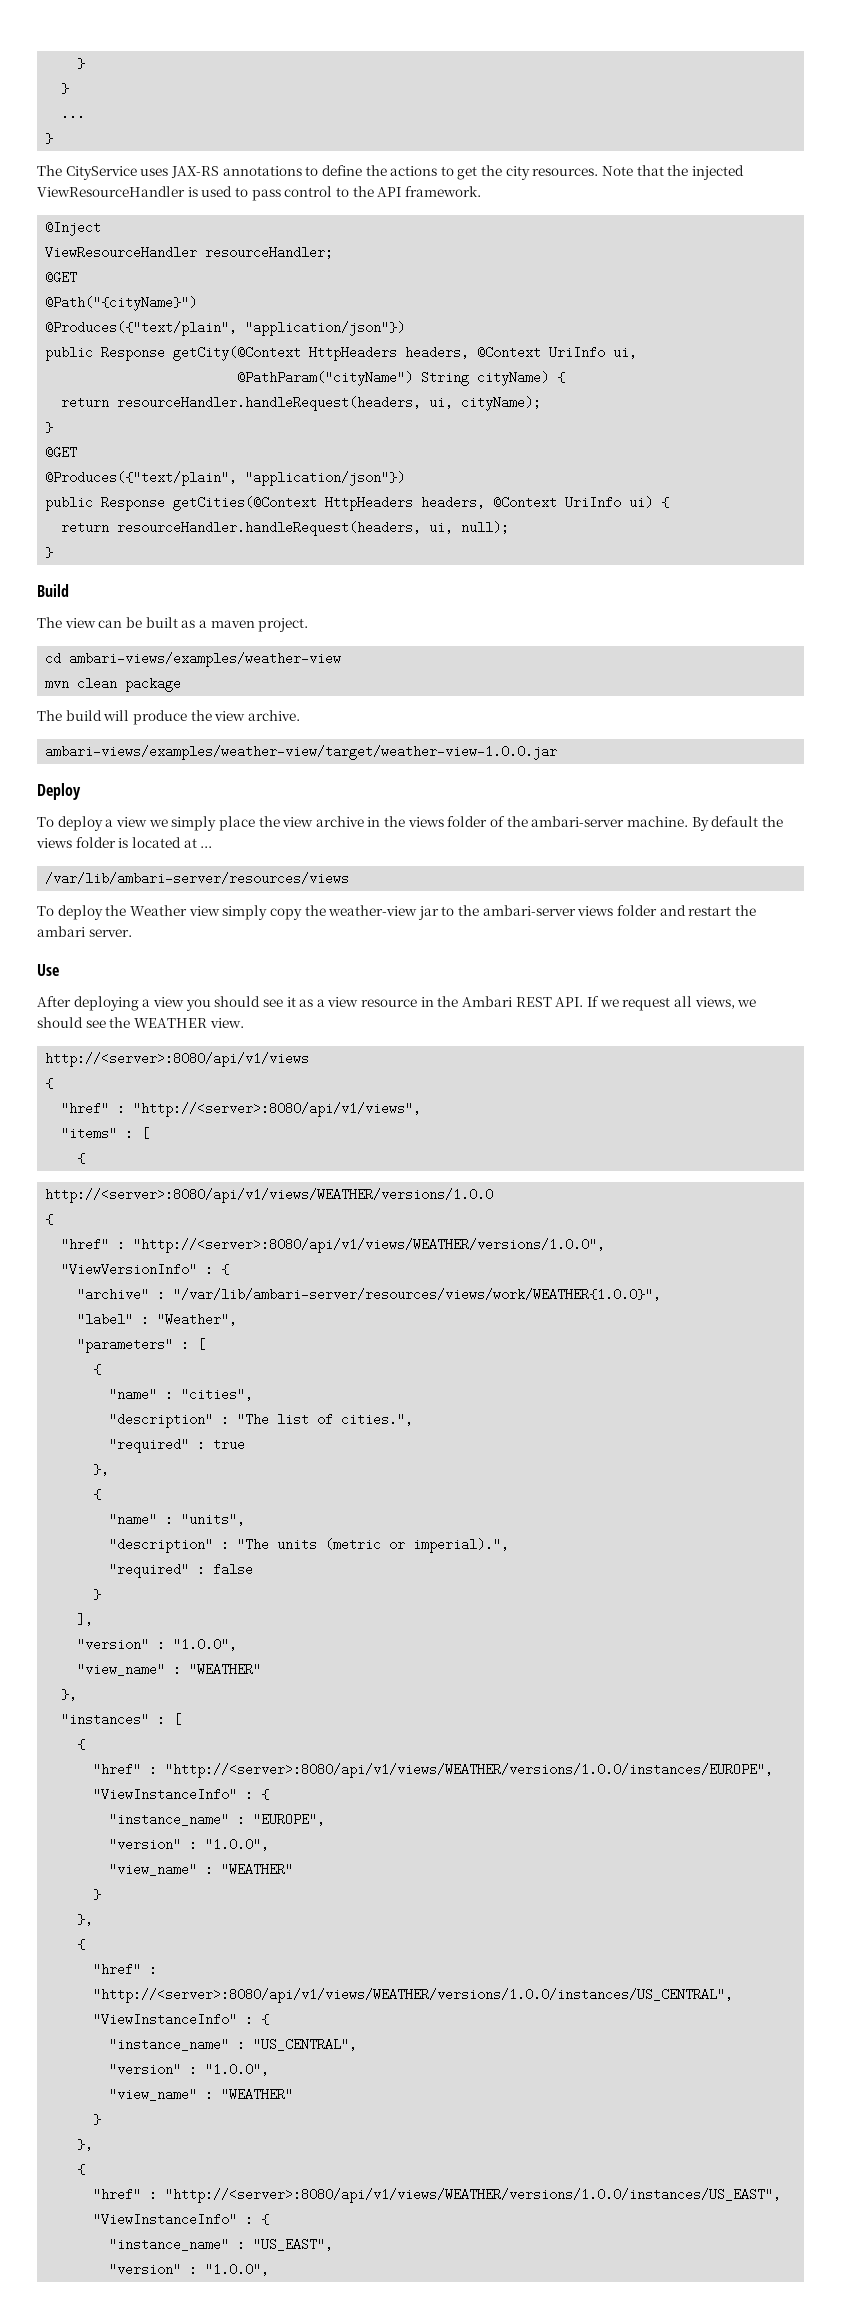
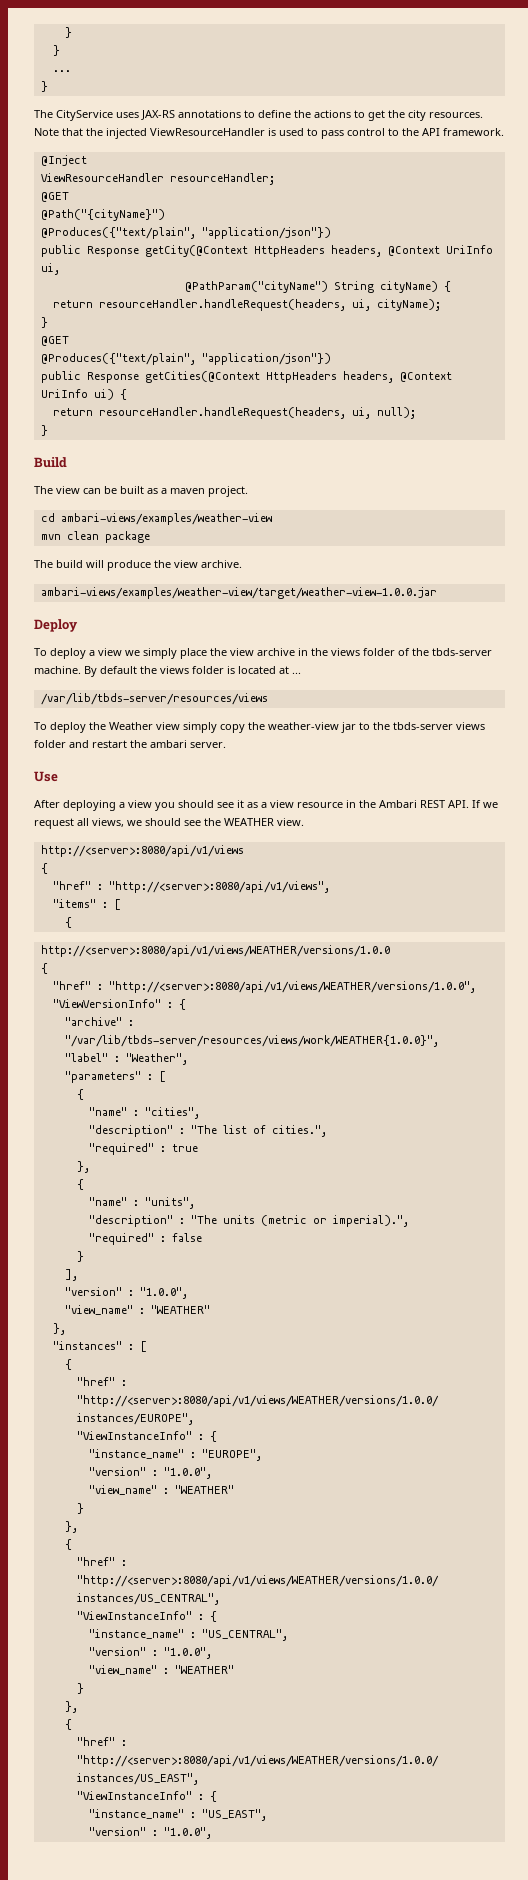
[531,816,625,827] ambari-server -> [432,648,492,656] tbds-server
[45,872,350,885] /var/lib/ambari-server/resources/views -> [40,693,268,705] /var/lib/tbds-server/resources/views
[482,905,576,916] ambari-server -> [393,722,453,730] tbds-server
[173,1288,662,1301] "/var/lib/ambari-server/resources/views/work/WEATHER{1.0.0}", -> [64,1035,439,1047] "/var/lib/tbds-server/resources/views/work/WEATHER{1.0.0}",

